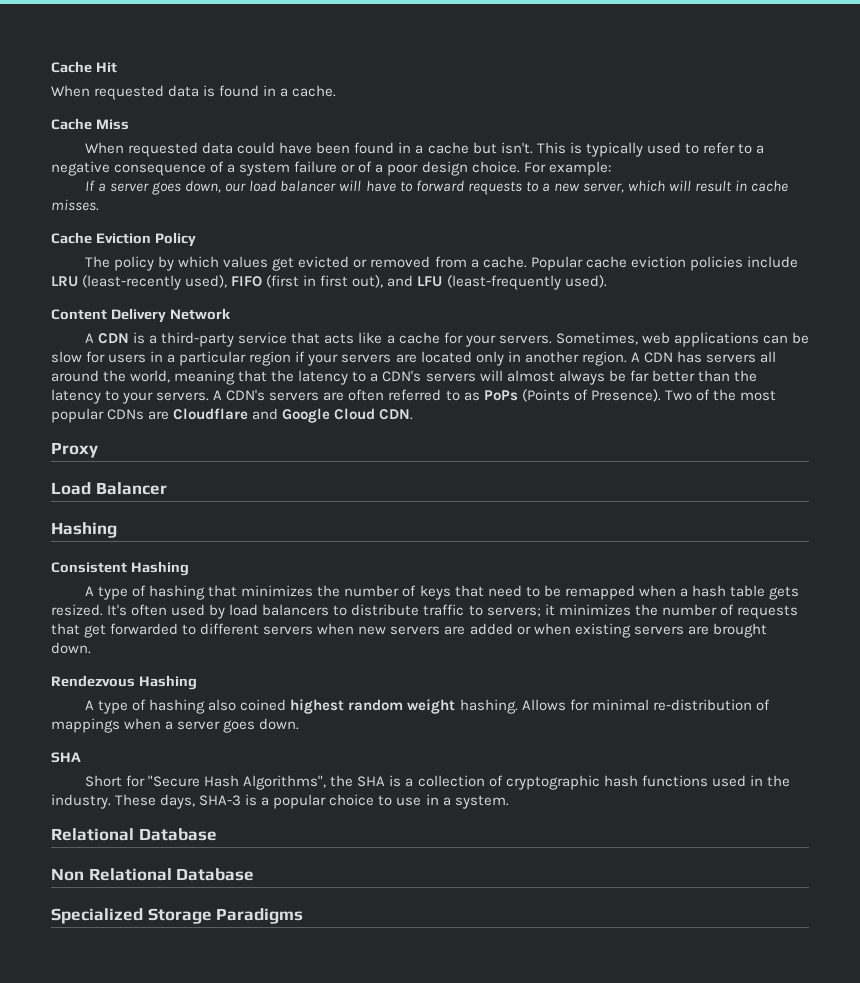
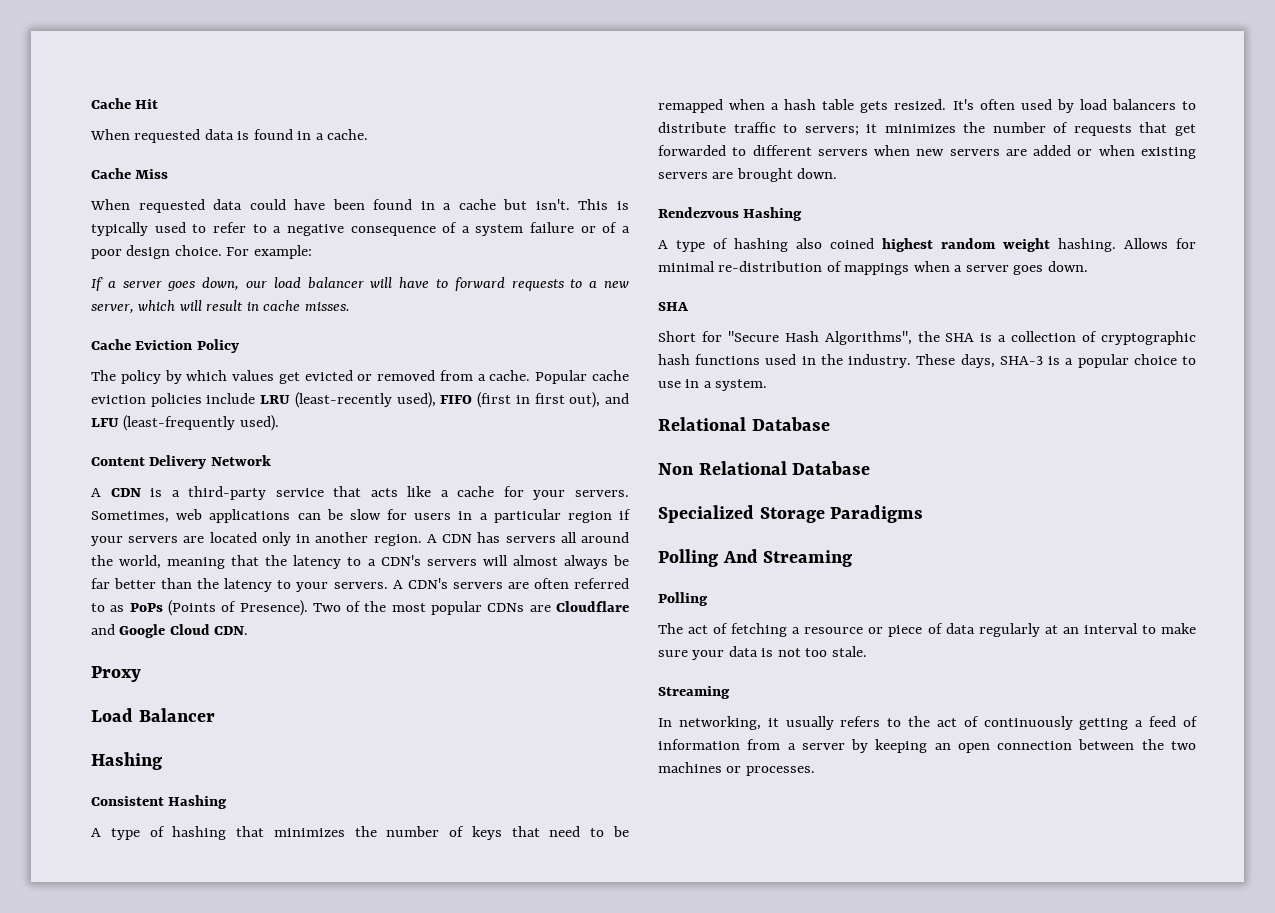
(304, 916) none -> [658,549,853,567] [658,592,708,606] [658,623,1196,637] [658,646,867,660] [658,686,730,699] [658,716,1198,730] [658,739,1196,753] [658,762,815,776] // Polling And Streaming // Polling // The act of fetching a resource or piece of data regularly at an interval to make sure your data is not too stale. // Streaming // In networking, it usually refers to the act of continuously getting a feed of information from a server by keeping an open connection between the two machines or processes.

